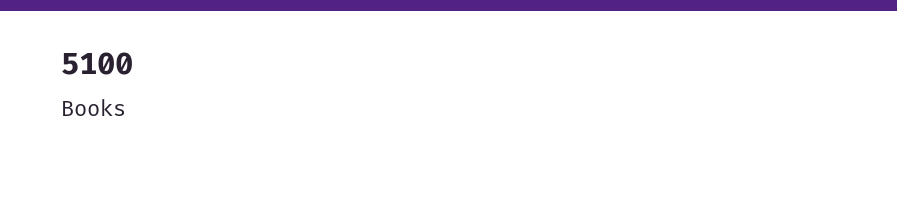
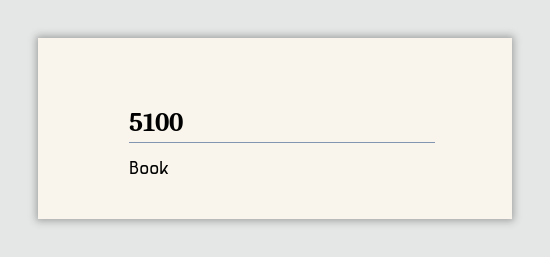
[61,99,126,116] Books -> [129,161,169,174] Book

